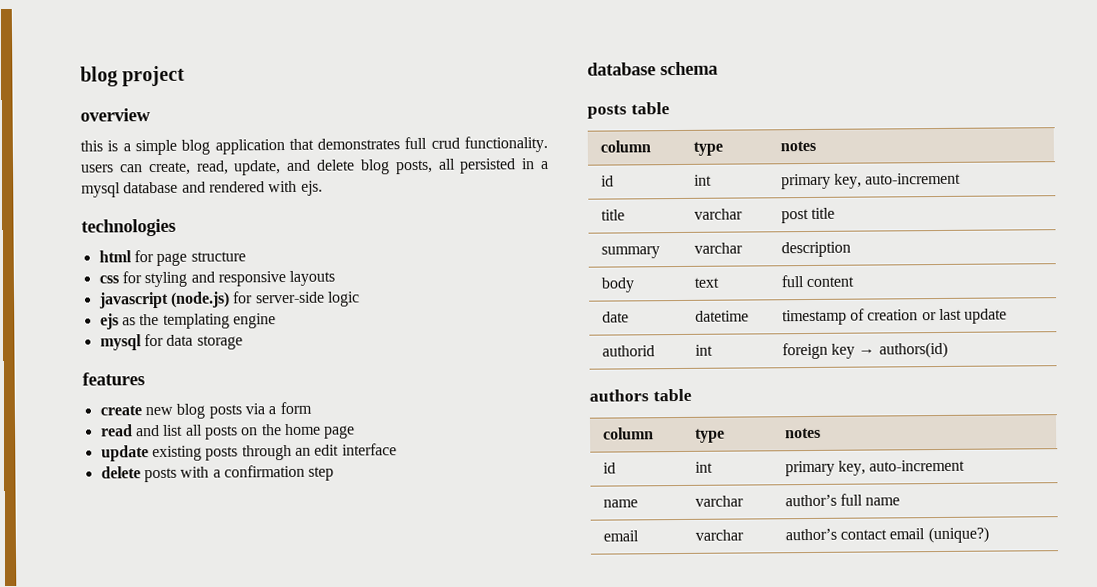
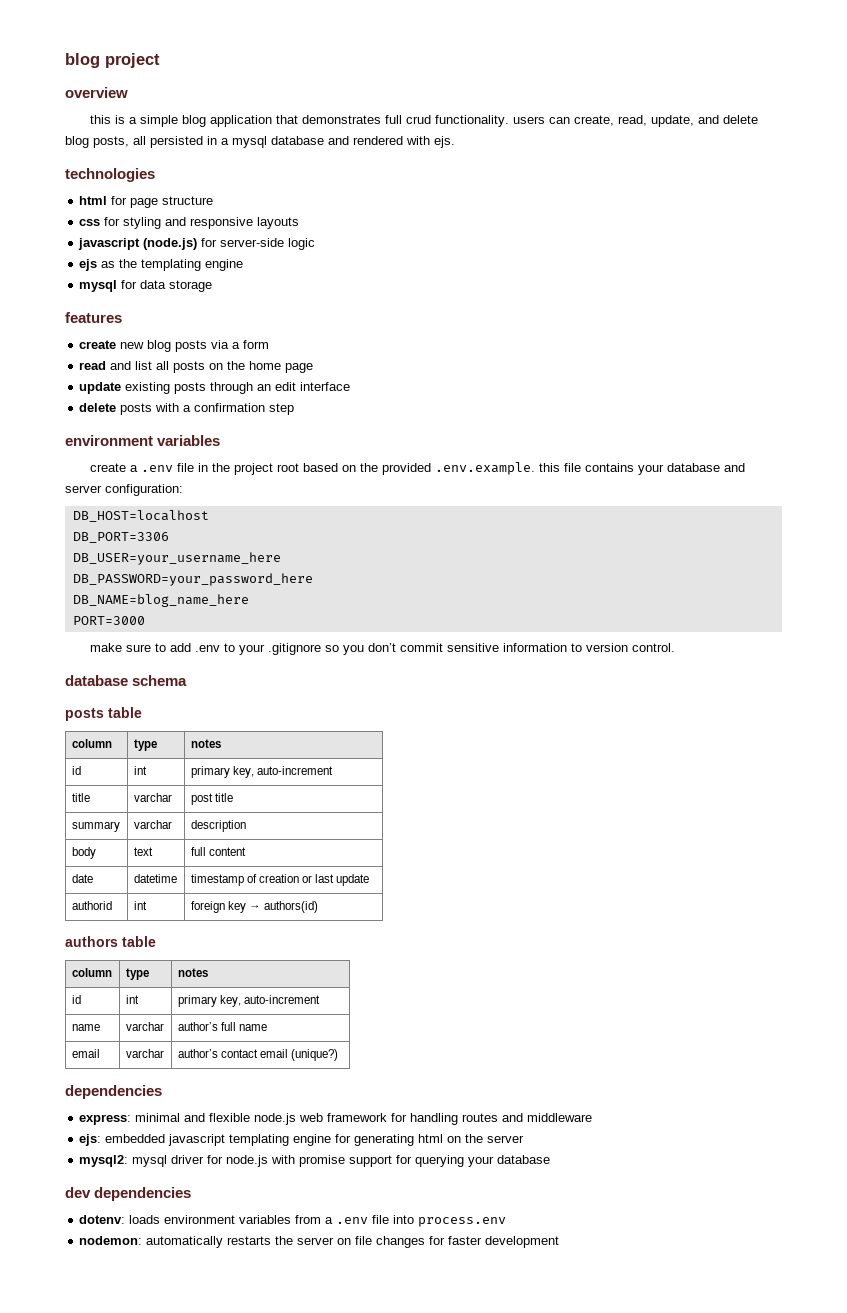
(335, 473) none -> [65,435,221,446] [89,462,745,475] [65,484,183,496] [72,510,209,522] [72,532,169,543] [72,552,281,565] [72,573,313,586] [72,594,249,607] [72,616,145,625] [89,643,675,655] // environment variables // create a .env file in the project root based on the provided .env.example. this file contains your database and server configuration: // DB_HOST=localhost // DB_PORT=3306 // DB_USER=your_username_here // DB_PASSWORD=your_password_here // DB_NAME=blog_name_here // PORT=3000 // make sure to add .env to your .gitignore so you don’t commit sensitive information to version control.
(989, 535) none -> [65,1085,162,1099] [79,1113,593,1125] [79,1134,525,1146] [79,1155,551,1167] [65,1187,192,1201] [79,1215,507,1227] [79,1236,560,1248] // dependencies // express: minimal and flexible node.js web framework for handling routes and middleware // ejs: embedded javascript templating engine for generating html on the server // mysql2: mysql driver for node.js with promise support for querying your database // dev dependencies // dotenv: loads environment variables from a .env file into process.env // nodemon: automatically restarts the server on file changes for faster development

